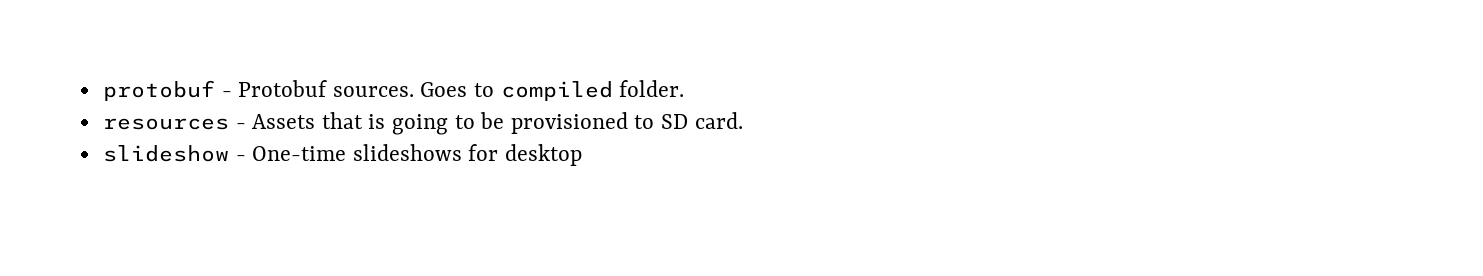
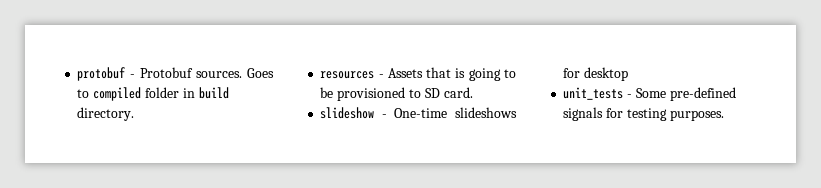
[619,80,685,97] folder. -> [144,87,229,99] [77,107,135,121] folder in build directory.
(583, 155) none -> [563,87,736,101] [563,107,724,121] // unit_tests - Some pre-defined signals for testing purposes.

